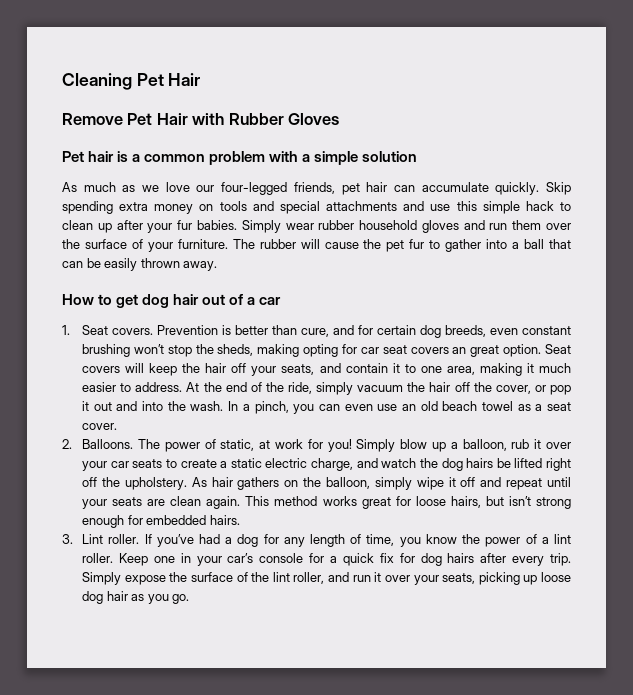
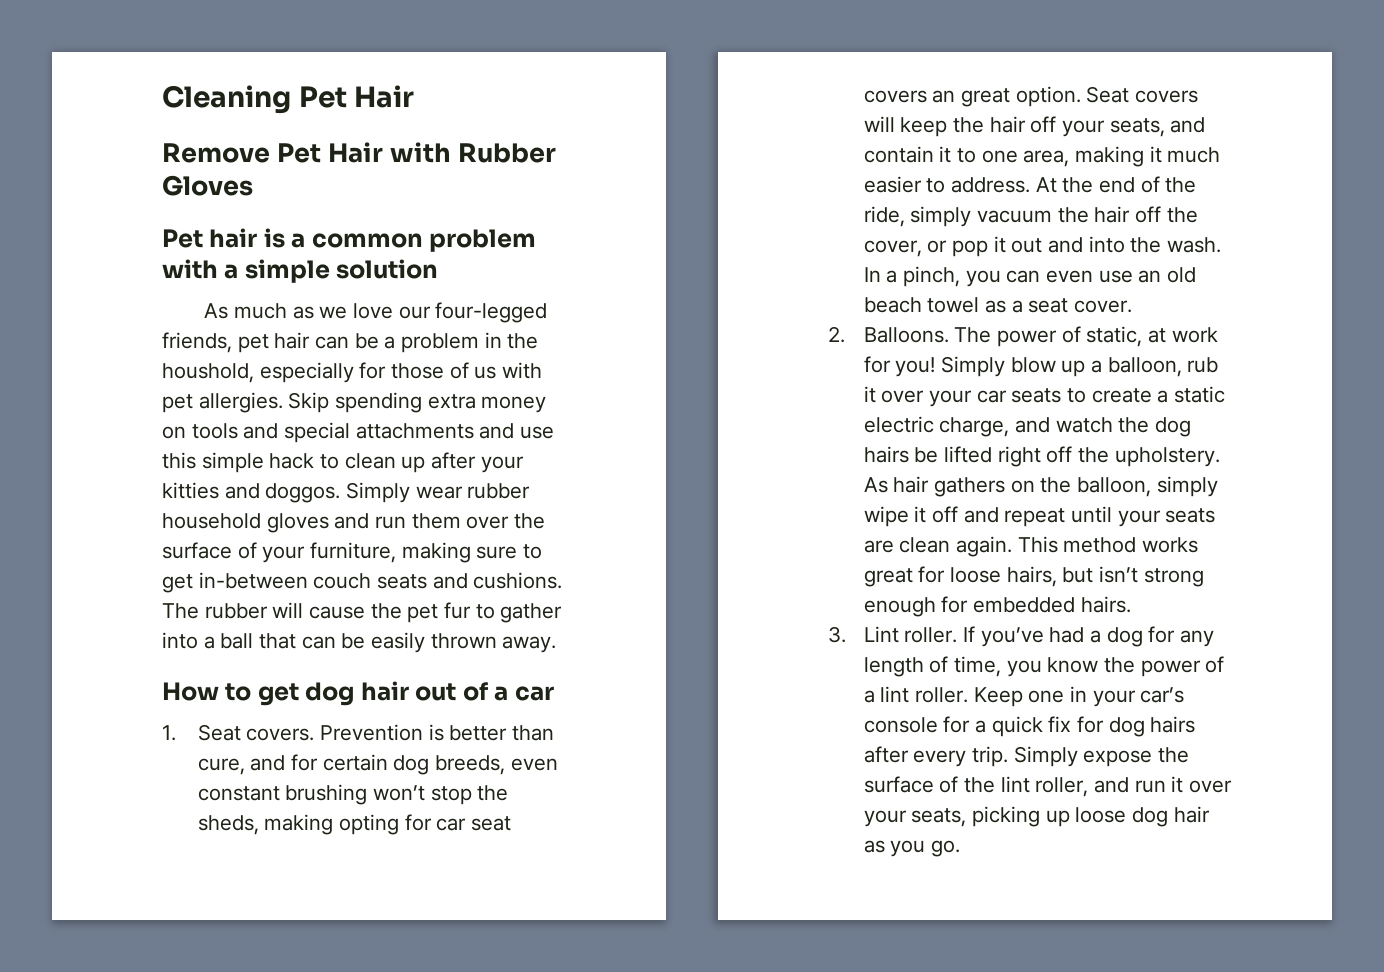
[421,182,540,195] accumulate quickly. -> [354,332,539,353] [162,362,543,383] [162,392,283,413] be a problem in the houshold, especially for those of us with pet allergies.
[177,220,237,230] fur babies. -> [162,482,341,503] kitties and doggos.
[177,239,228,249] furniture. -> [310,542,543,563] [162,572,563,593] furniture, making sure to get in-between couch seats and cushions.

